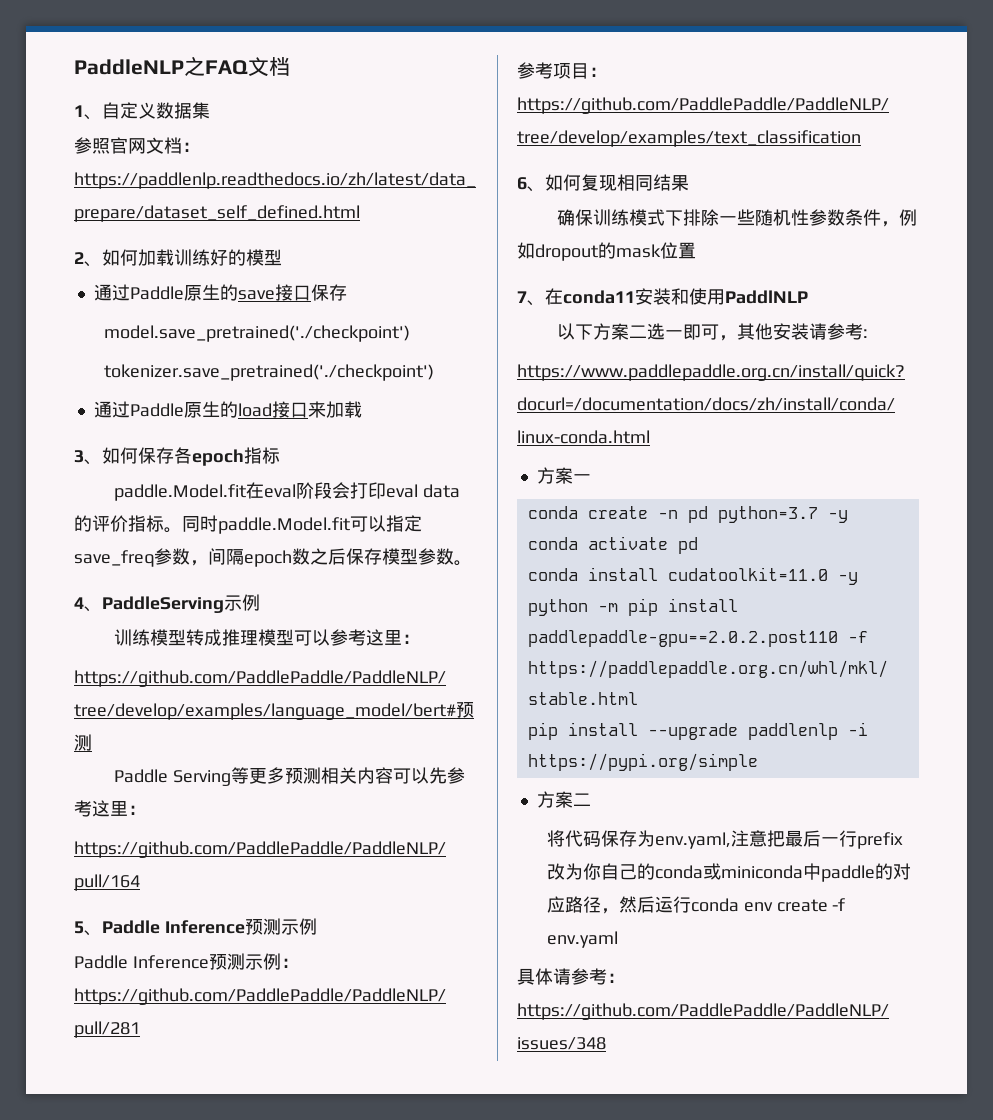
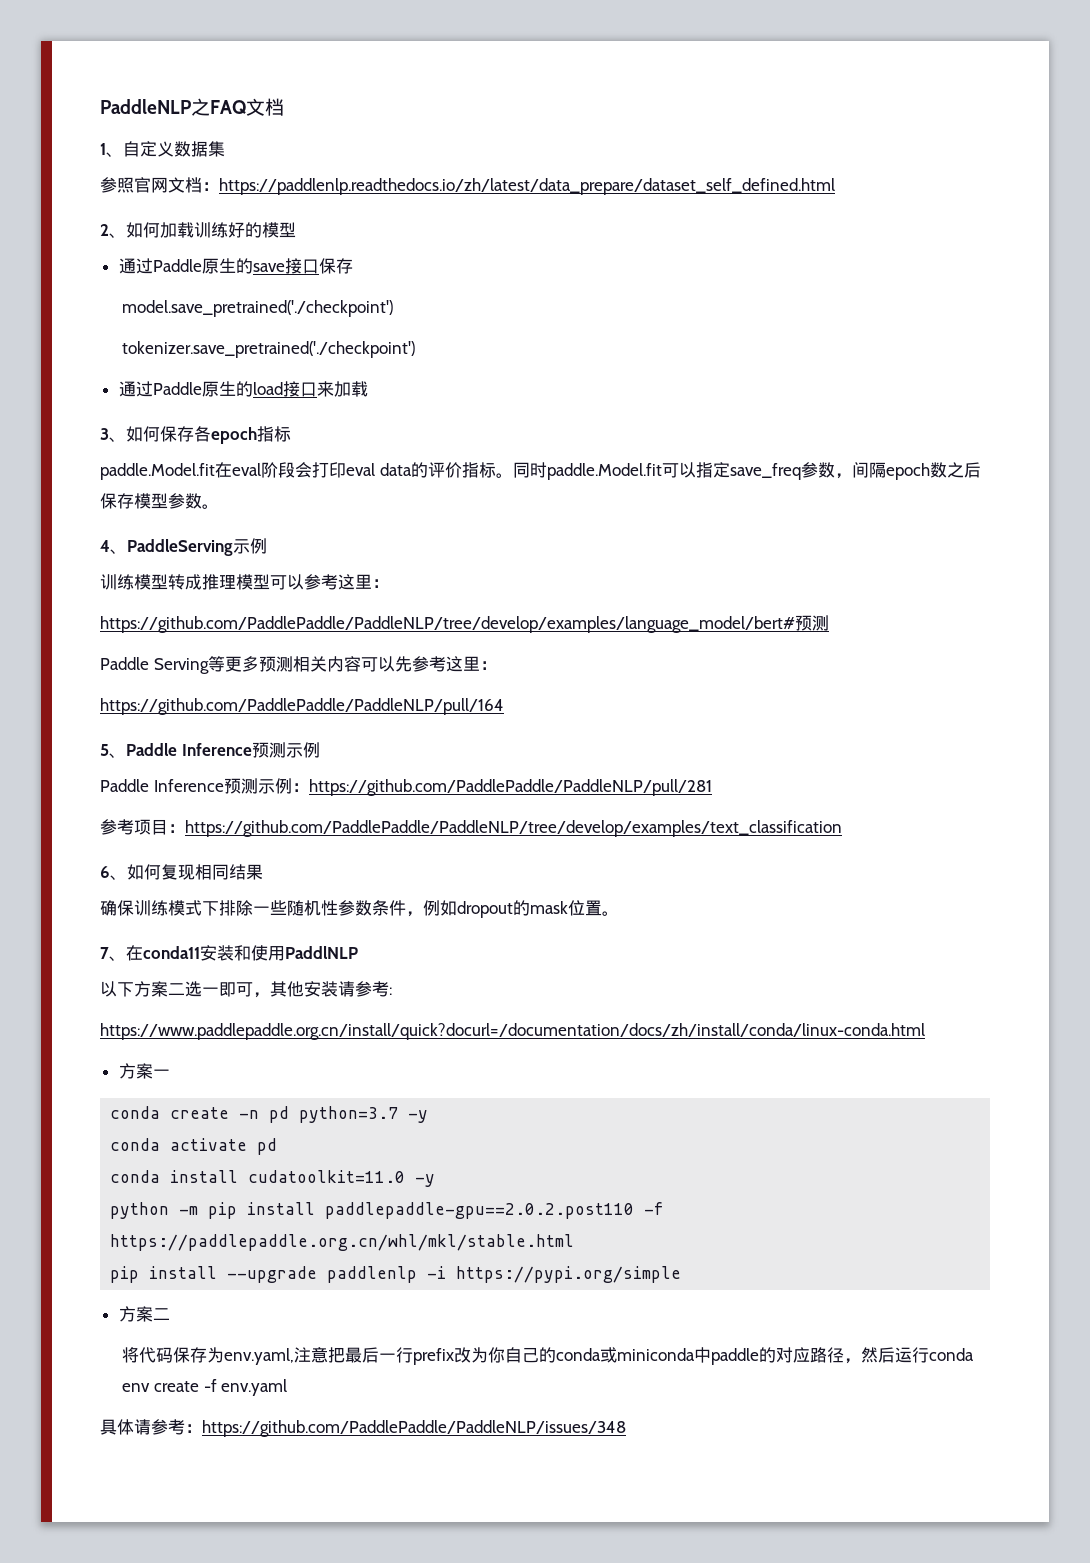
(696, 250) none -> [602,911,619,916] 。

